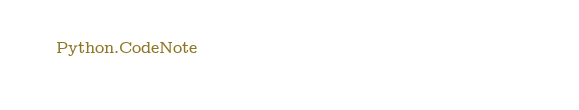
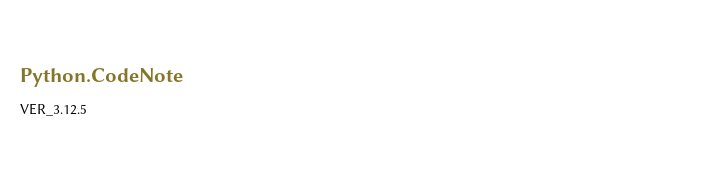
(197, 49) none -> [20,103,87,116] // VER_3.12.5

